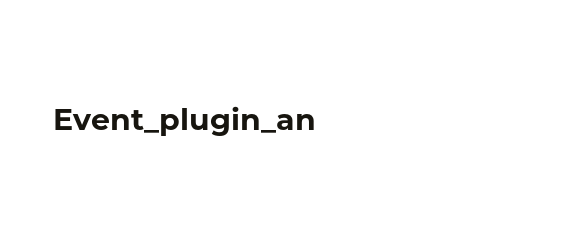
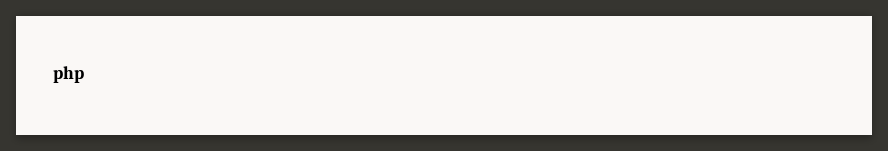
[53,106,316,136] Event_plugin_an -> [53,66,84,83] php

